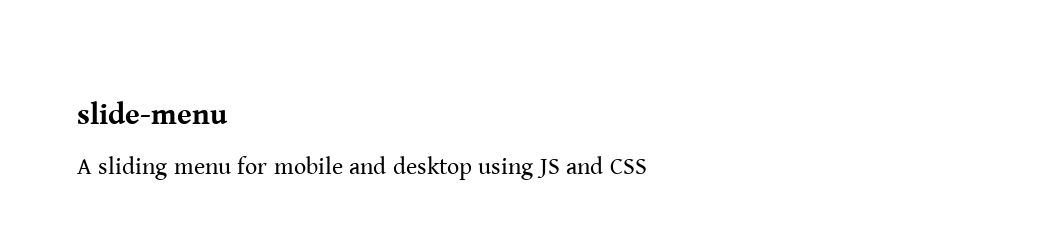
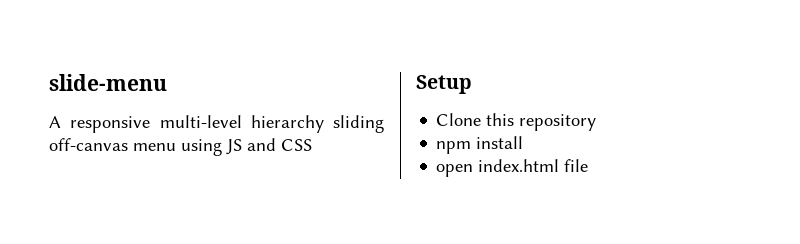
[98,156,647,180] sliding menu for mobile and desktop using JS and CSS -> [70,115,384,133] [49,138,312,156] [416,75,472,94] [436,113,597,131] [436,136,524,154] [436,159,589,177] responsive multi-level hierarchy sliding off-canvas menu using JS and CSS // Setup // Clone this repository // npm install // open index.html file

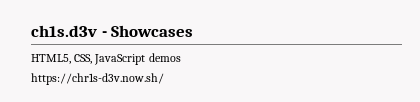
[49,74,167,91] [49,115,384,133] [49,138,312,156] [416,75,472,94] [436,113,597,131] [436,136,524,154] [436,159,589,177] slide-menu // A responsive multi-level hierarchy sliding off-canvas menu using JS and CSS // Setup // Clone this repository // npm install // open index.html file -> [31,25,194,37] [31,53,181,65] [31,73,164,85] ch1s.d3v - Showcases // HTML5, CSS, JavaScript demos // https://chr1s-d3v.now.sh/

